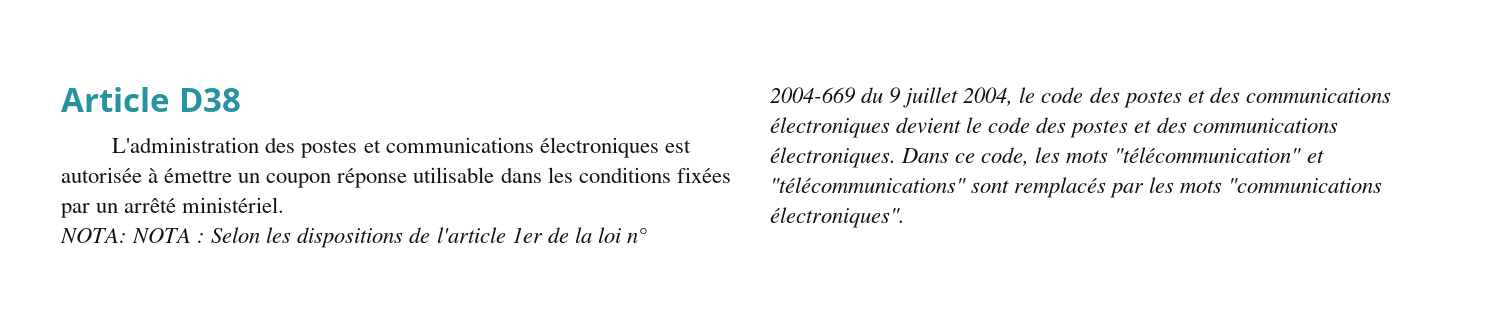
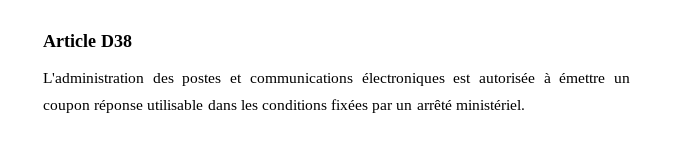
[60,227,647,248] [770,87,1391,108] [770,117,1338,138] [770,147,1324,168] [770,177,1383,198] [770,207,905,228] // NOTA: NOTA : Selon les dispositions de l'article 1er de la loi n° 2004-669 du 9 juillet 2004, le code des postes et des communications électroniques devient le code des postes et des communications électroniques. Dans ce code, les mots "télécommunication" et "télécommunications" sont remplacés par les mots "communications électroniques". -> (525, 105) none

